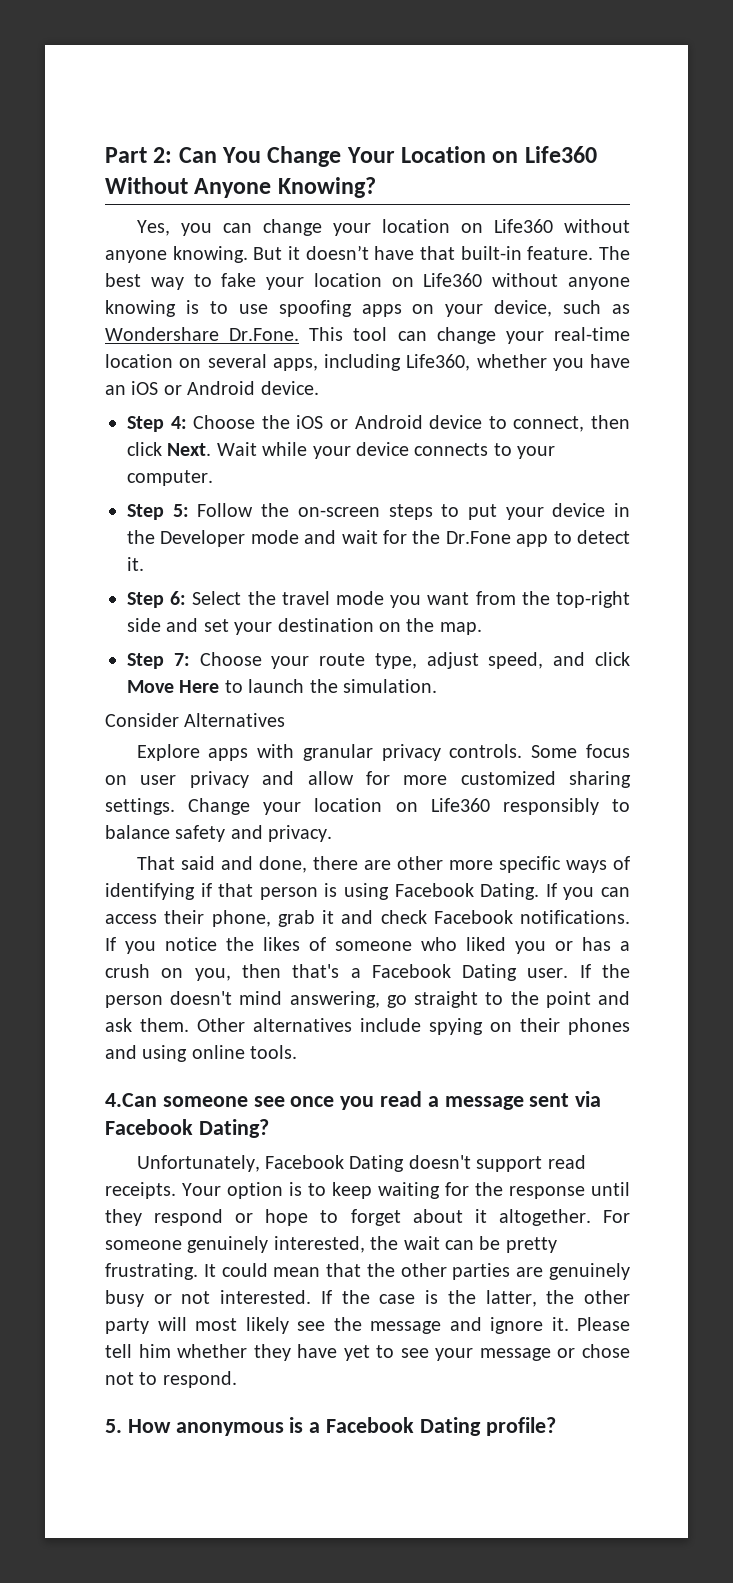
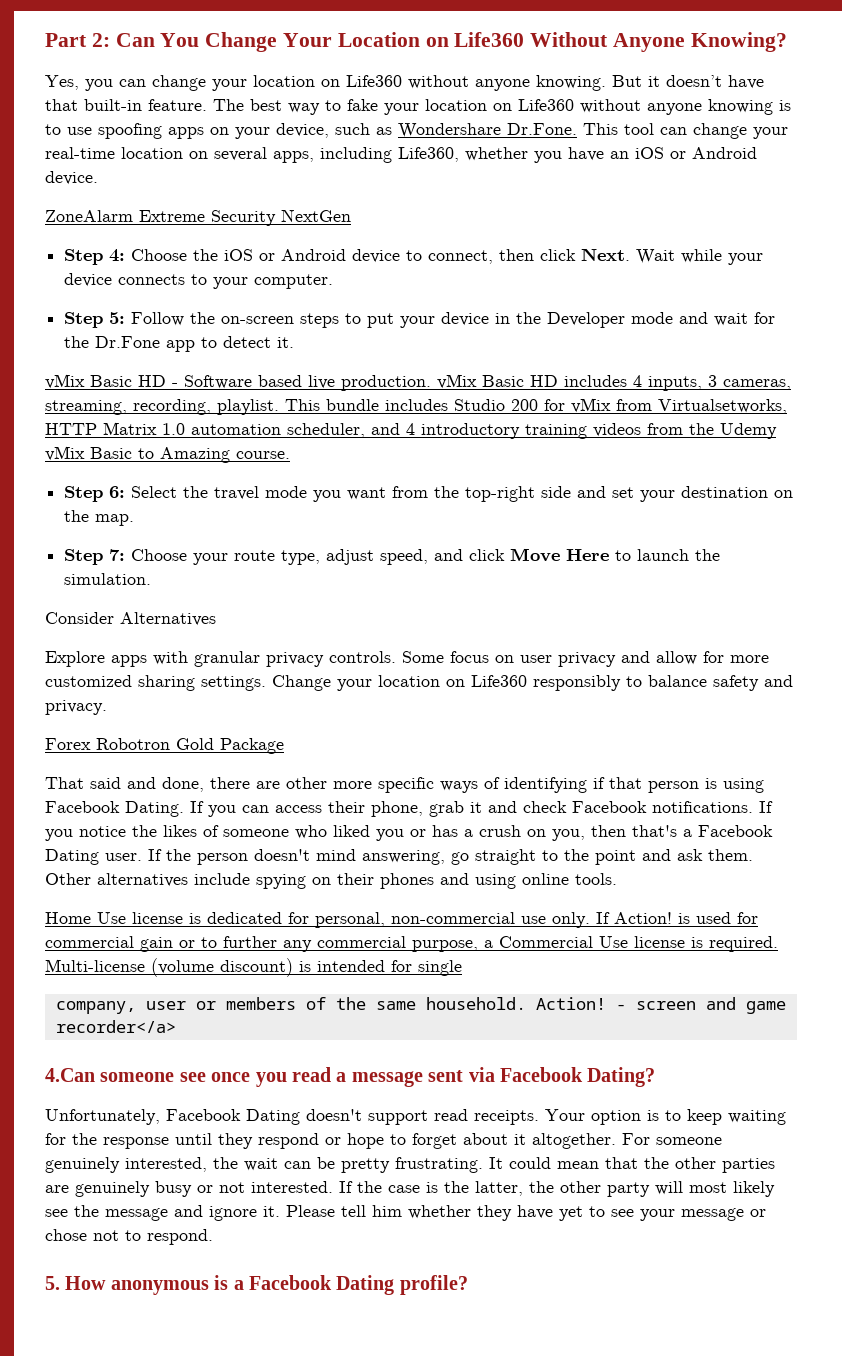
(319, 388) none -> [45,209,351,226] // ZoneAlarm Extreme Security NextGen
(144, 564) none -> [45,374,791,391] [45,398,787,415] [45,422,777,439] [45,446,290,463] // vMix Basic HD - Software based live production. vMix Basic HD includes 4 inputs, 3 cameras, streaming, recording, playlist. This bundle includes Studio 200 for vMix from Virtualsetworks, HTTP Matrix 1.0 automation scheduler, and 4 introductory training videos from the Udemy vMix Basic to Amazing course.
(333, 833) none -> [45,738,284,754] // Forex Robotron Gold Package
(298, 1052) none -> [45,912,758,928] [45,936,778,952] [45,958,462,977] [55,997,786,1014] [55,1020,176,1033] // Home Use license is dedicated for personal, non-commercial use only. If Action! is used for commercial gain or to further any commercial purpose, a Commercial Use license is required. Multi-license (volume discount) is intended for single // company, user or members of the same household. Action! - screen and game recorder</a>

